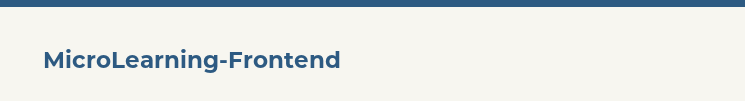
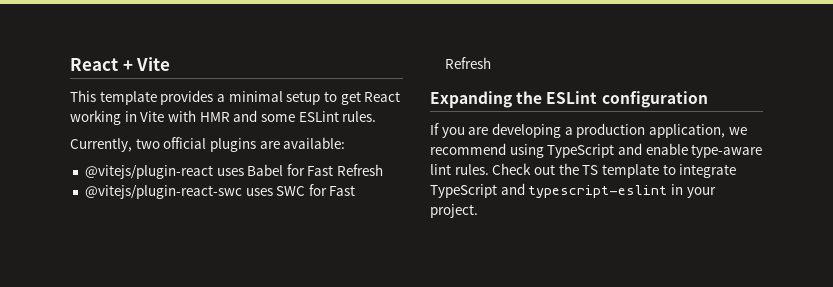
[43,49,341,73] MicroLearning-Frontend -> [70,57,171,71] [70,90,401,105] [70,110,377,125] [70,137,346,152] [84,164,384,179] [84,184,356,199] [444,57,491,69] [430,91,708,108] [430,123,747,138] [430,143,763,158] [430,163,737,178] [430,183,716,198] [430,204,478,218] React + Vite // This template provides a minimal setup to get React working in Vite with HMR and some ESLint rules. // Currently, two official plugins are available: // @vitejs/plugin-react uses Babel for Fast Refresh // @vitejs/plugin-react-swc uses SWC for Fast Refresh // Expanding the ESLint configuration // If you are developing a production application, we recommend using TypeScript and enable type-aware lint rules. Check out the TS template to integrate TypeScript and typescript-eslint in your project.

